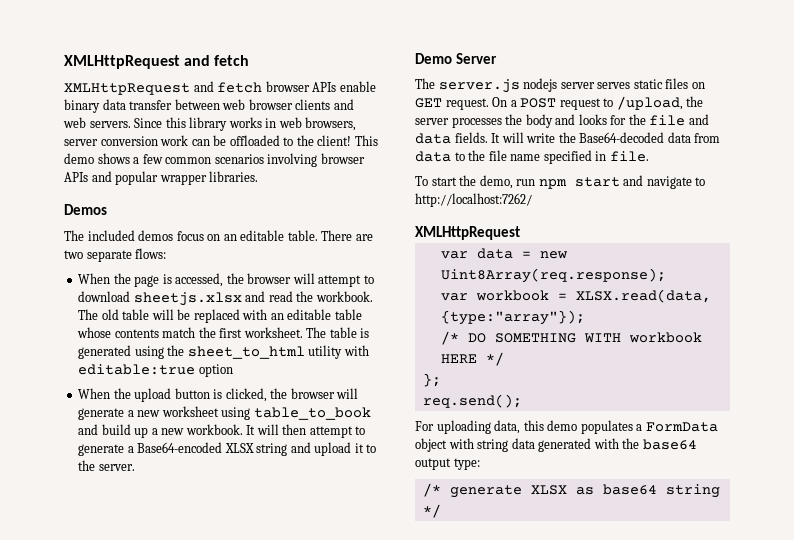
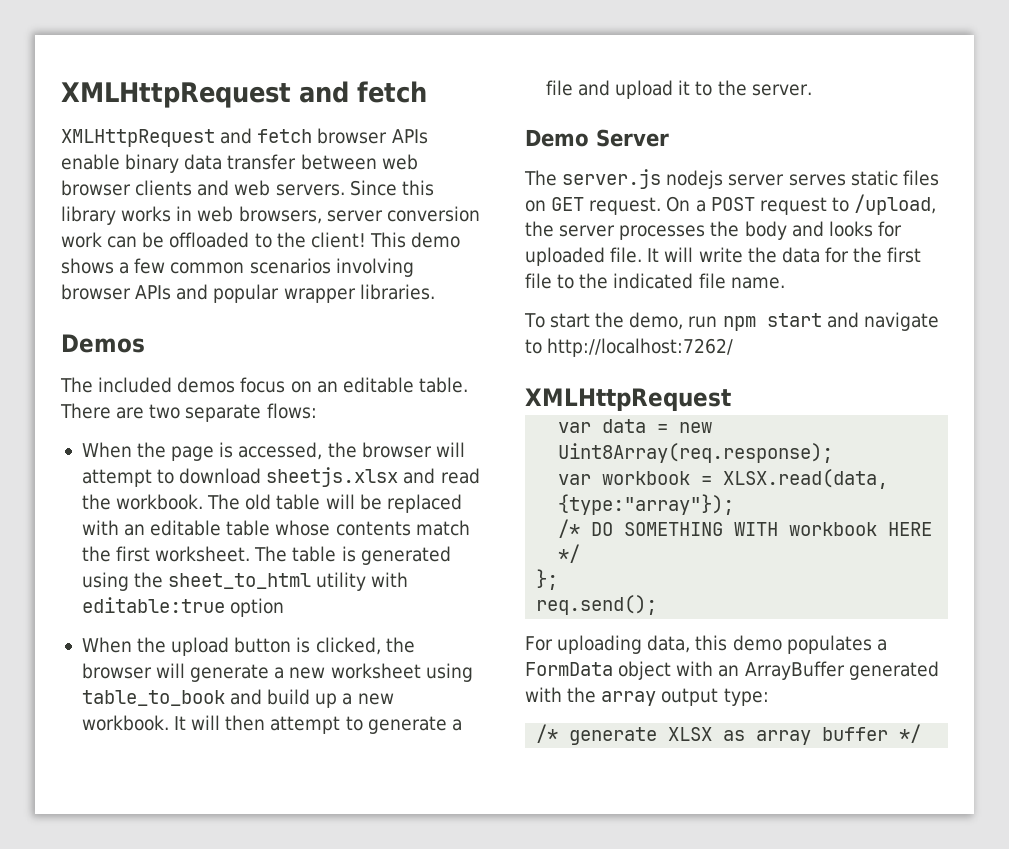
[137,442,288,456] Base64-encoded XLSX string -> [545,80,573,96] file
[628,114,709,126] [415,132,721,144] [415,150,649,164] the file and data fields. It will write the Base64-decoded data from data to the file name specified in file. -> [525,247,922,266] [525,273,785,289] uploaded file. It will write the data for the first file to the indicated file name.
[477,438,535,452] string data -> [718,661,845,680] an ArrayBuffer
[642,439,697,450] base64 -> [601,691,657,706] array
[602,484,720,498] base64 string -> [756,727,889,745] array buffer

